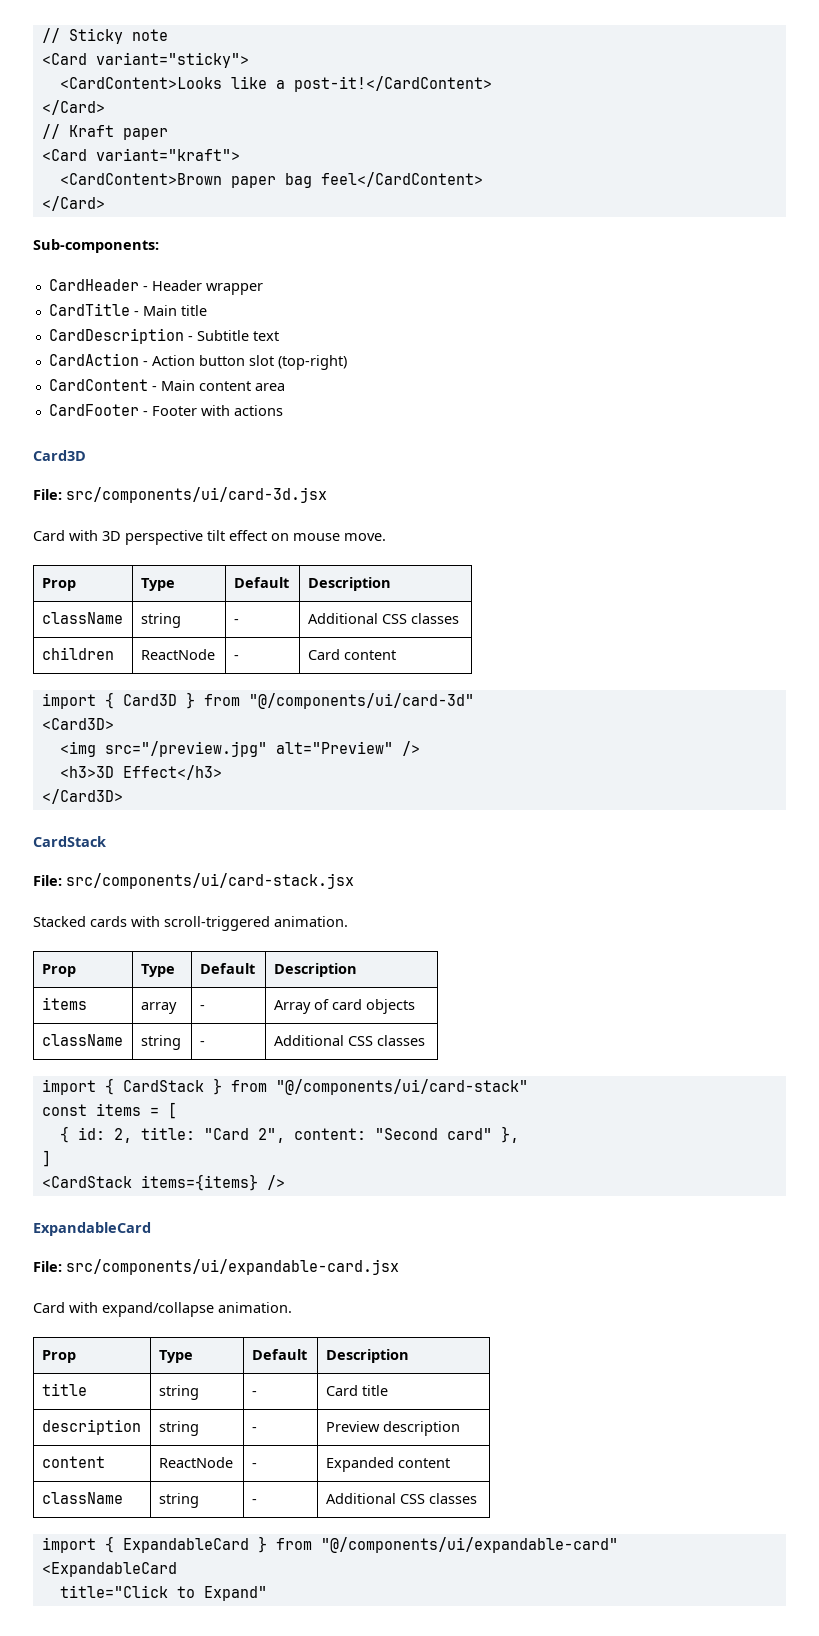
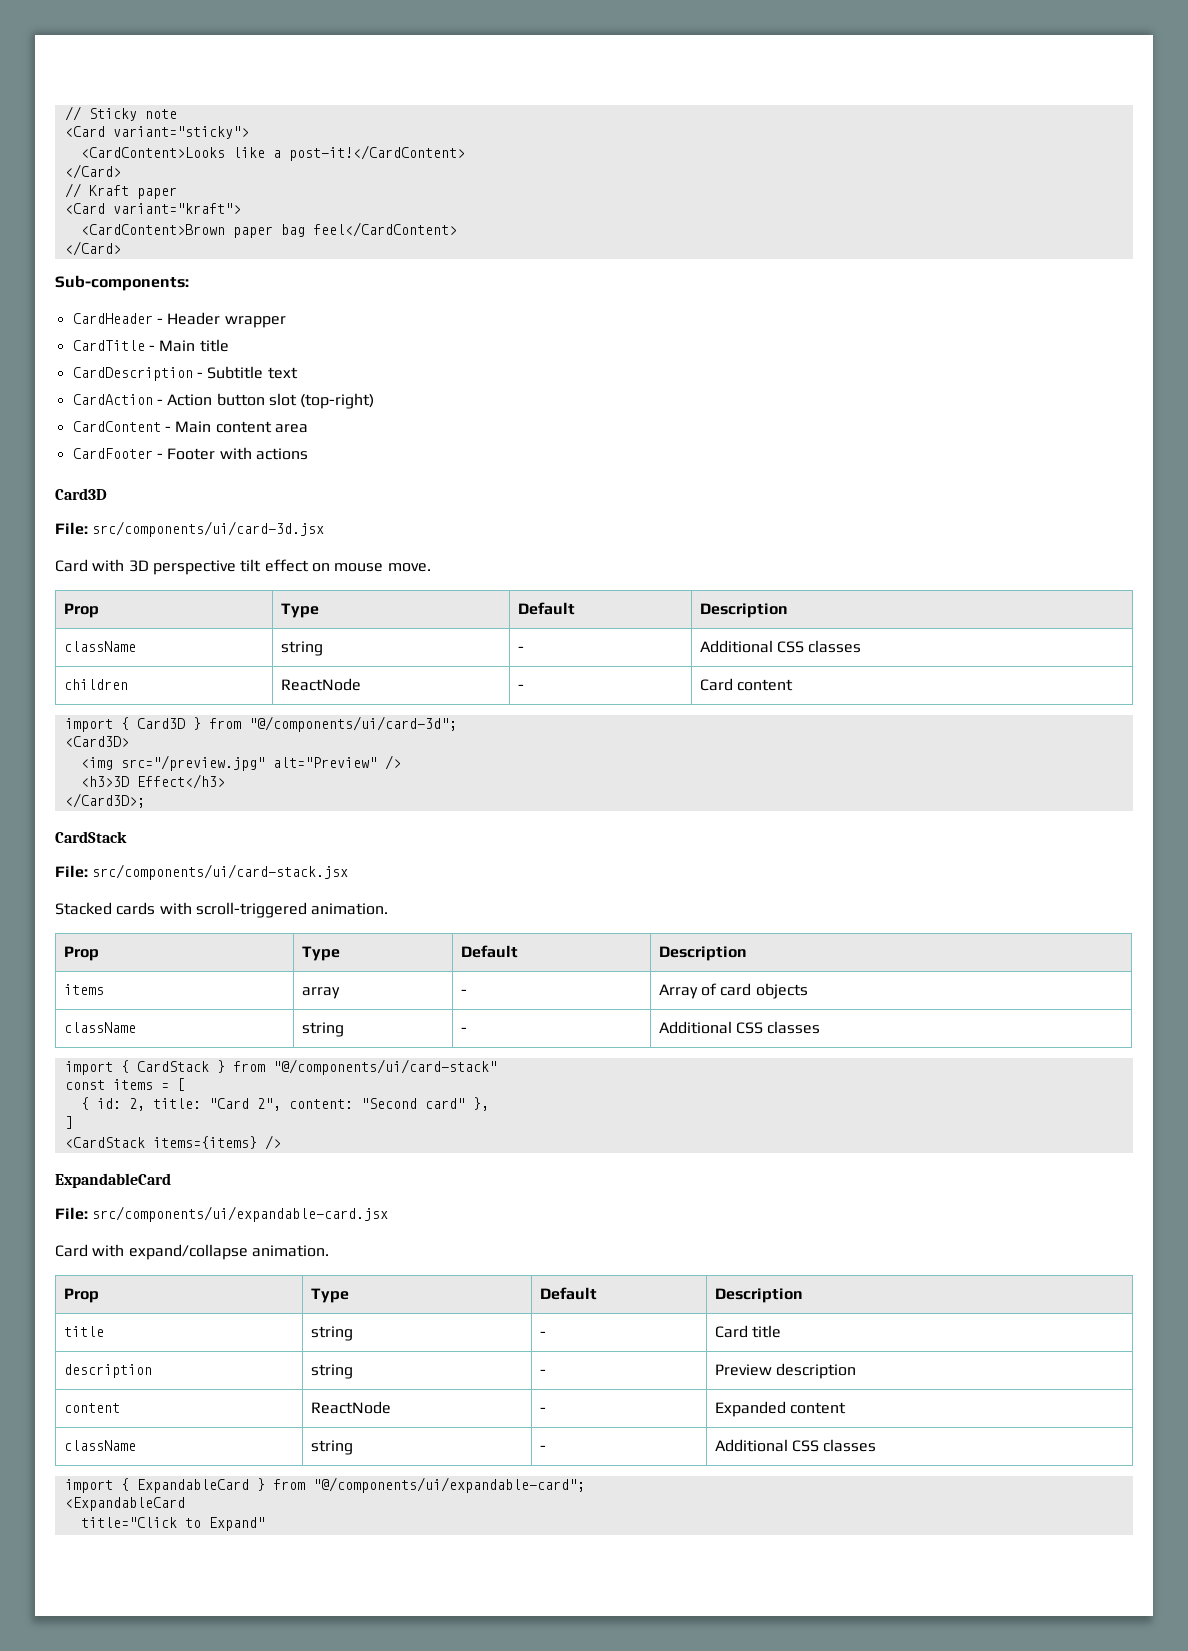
[248,693,474,709] "@/components/ui/card-3d" -> [248,716,457,732] "@/components/ui/card-3d";
[41,789,123,804] </Card3D> -> [64,793,145,808] </Card3D>;
[320,1537,618,1553] "@/components/ui/expandable-card" -> [312,1477,585,1493] "@/components/ui/expandable-card";

